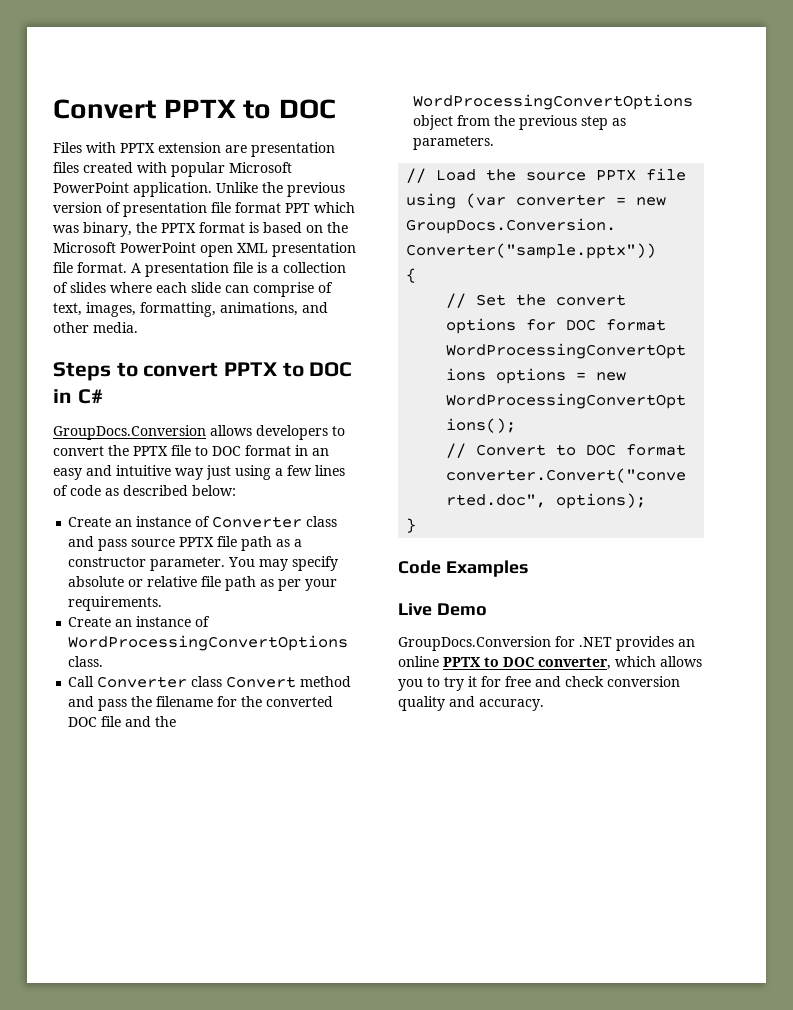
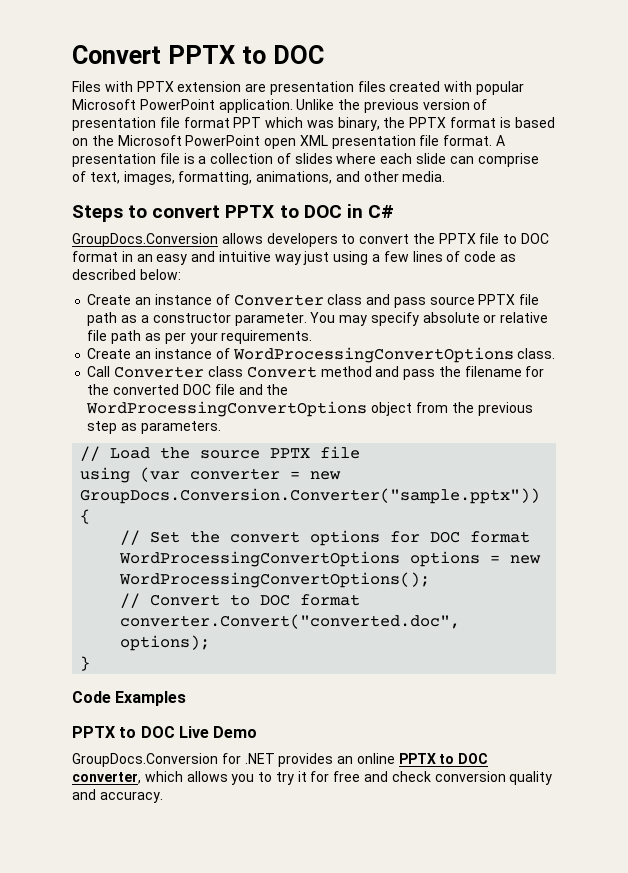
(528, 568) none -> [72,726,175,738] PPTX to DOC

